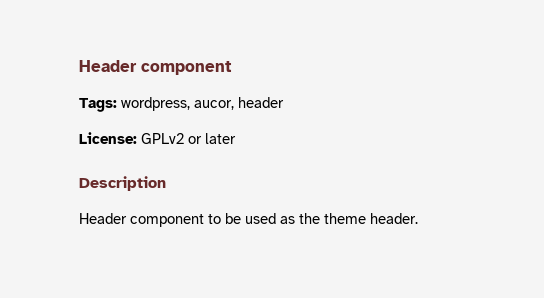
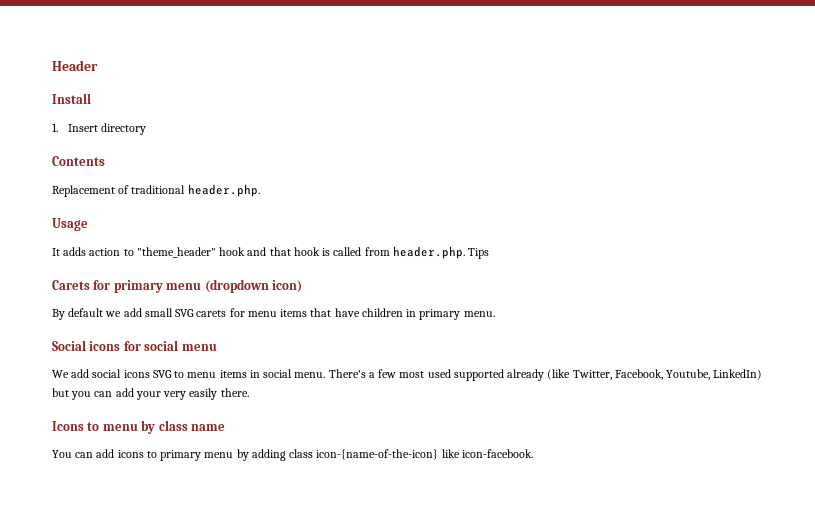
[79,60,232,75] [79,97,284,112] [79,132,236,144] [79,176,166,191] [79,213,418,227] Header component // Tags: wordpress, aucor, header // License: GPLv2 or later // Description // Header component to be used as the theme header. -> [52,60,98,71] [52,93,91,104] [52,123,147,135] [52,156,105,166] [52,184,260,197] [52,218,88,231] [52,246,490,259] [52,279,302,293] [52,308,495,320] [52,340,217,351] [52,369,763,381] [52,388,249,400] [52,420,225,434] [52,449,533,461] Header // Install // 1. Insert directory // Contents // Replacement of traditional header.php. // Usage // It adds action to "theme_header" hook and that hook is called from header.php. Tips // Carets for primary menu (dropdown icon) // By default we add small SVG carets for menu items that have children in primary menu. // Social icons for social menu // We add social icons SVG to menu items in social menu. There's a few most used supported already (like Twitter, Facebook, Youtube, LinkedIn) but you can add your very easily there. // Icons to menu by class name // You can add icons to primary menu by adding class icon-{name-of-the-icon} like icon-facebook.

